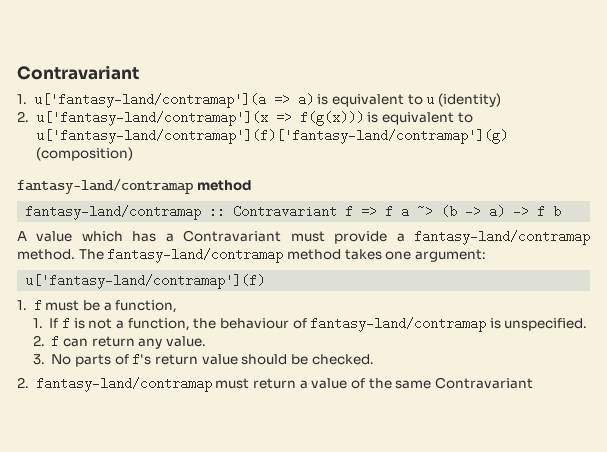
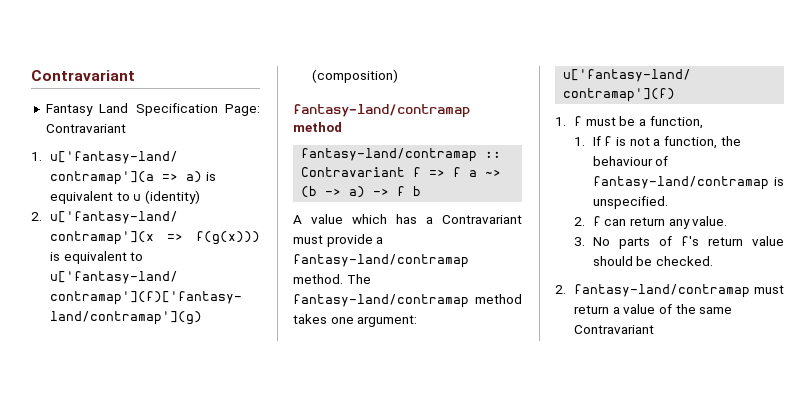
[17,65,139,80] Contravariant -> [31,70,135,81] [45,103,260,116] [45,124,126,133] Contravariant // Fantasy Land Specification Page: Contravariant

